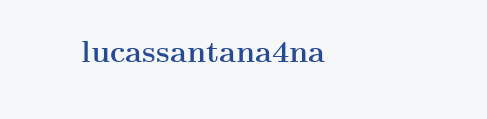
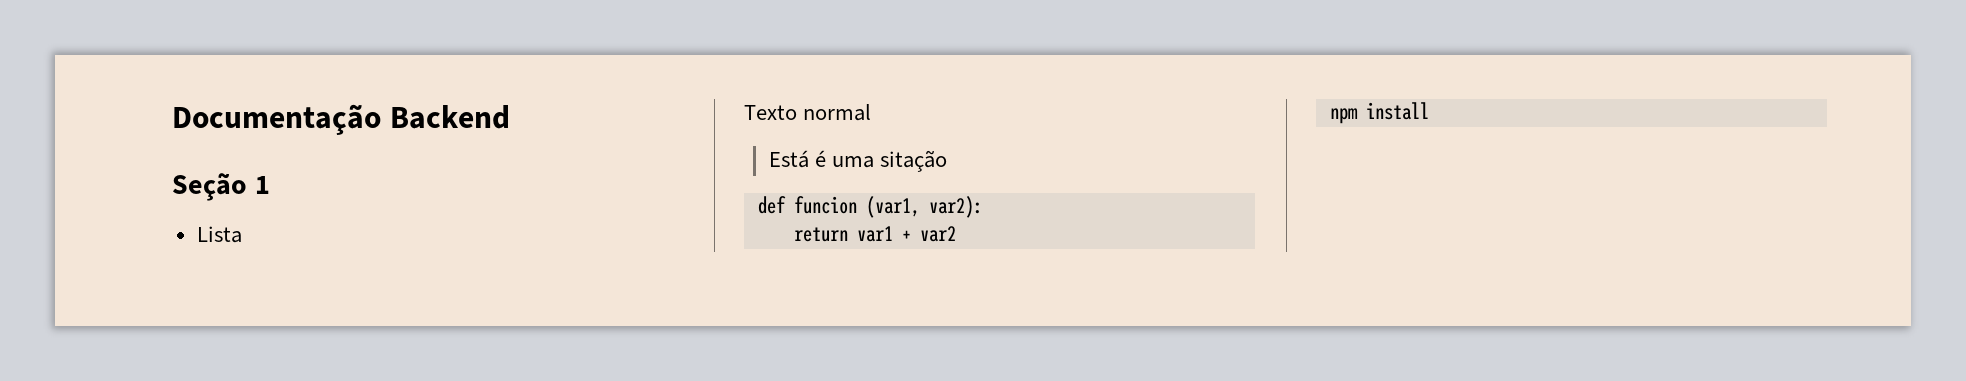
[81,41,325,63] lucassantana4na -> [172,104,510,135] [172,173,270,201] [196,226,242,243] [744,104,872,121] [768,150,947,172] [757,196,983,218] [793,226,956,242] [1329,102,1429,124] Documentação Backend // Seção 1 // Lista // Texto normal // Está é uma sitação // def funcion (var1, var2): // return var1 + var2 // npm install

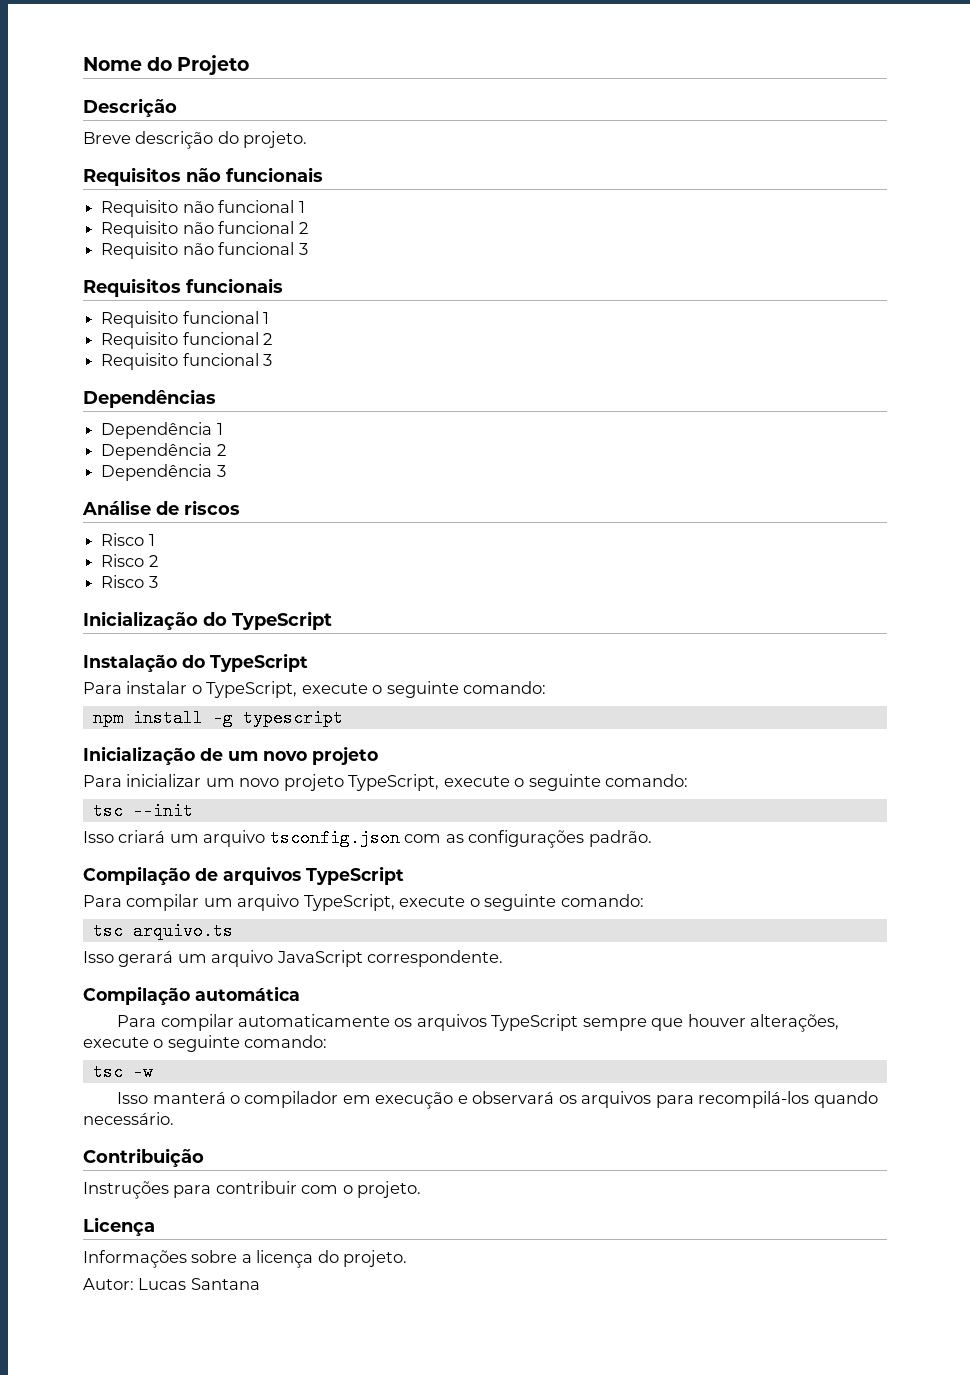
[172,104,510,135] [172,173,270,201] [196,226,242,243] [744,104,872,121] [768,150,947,172] [757,196,983,218] [793,226,956,242] [1329,102,1429,124] Documentação Backend // Seção 1 // Lista // Texto normal // Está é uma sitação // def funcion (var1, var2): // return var1 + var2 // npm install -> [83,55,250,75] [83,98,177,117] [83,131,308,149] [83,167,323,186] [101,200,305,217] [101,221,308,238] [101,242,308,259] [83,278,283,297] [101,311,270,328] [101,332,273,349] [101,353,273,370] [83,389,216,408] [101,422,223,439] [101,443,226,460] [101,464,226,481] [82,500,240,515] [101,533,155,546] [101,554,158,567] [101,575,158,588] [83,611,332,630] [83,653,308,672] [83,681,547,698] [92,709,343,727] [83,746,378,765] [83,774,689,791] [92,802,193,820] [83,829,652,848] [83,866,404,885] [83,894,644,911] [92,922,233,940] [83,950,504,967] [83,986,300,1005] [117,1014,840,1032] [83,1035,328,1052] [92,1063,153,1081] [117,1091,878,1109] [83,1112,174,1125] [83,1148,204,1167] [83,1181,422,1199] [83,1217,155,1236] [83,1250,408,1268] [83,1278,260,1290] Nome do Projeto // Descrição // Breve descrição do projeto. // Requisitos não funcionais // Requisito não funcional 1 // Requisito não funcional 2 // Requisito não funcional 3 // Requisitos funcionais // Requisito funcional 1 // Requisito funcional 2 // Requisito funcional 3 // Dependências // Dependência 1 // Dependência 2 // Dependência 3 // Análise de riscos // Risco 1 // Risco 2 // Risco 3 // Inicialização do TypeScript // Instalação do TypeScript // Para instalar o TypeScript, execute o seguinte comando: // npm install -g typescript // Inicialização de um novo projeto // Para inicializar um novo projeto TypeScript, execute o seguinte comando: // tsc --init // Isso criará um arquivo tsconfig.json com as configurações padrão. // Compilação de arquivos TypeScript // Para compilar um arquivo TypeScript, execute o seguinte comando: // tsc arquivo.ts // Isso gerará um arquivo JavaScript correspondente. // Compilação automática // Para compilar automaticamente os arquivos TypeScript sempre que houver alterações, execute o seguinte comando: // tsc -w // Isso manterá o compilador em execução e observará os arquivos para recompilá-los quando necessário. // Contribuição // Instruções para contribuir com o projeto. // Licença // Informações sobre a licença do projeto. // Autor: Lucas Santana

